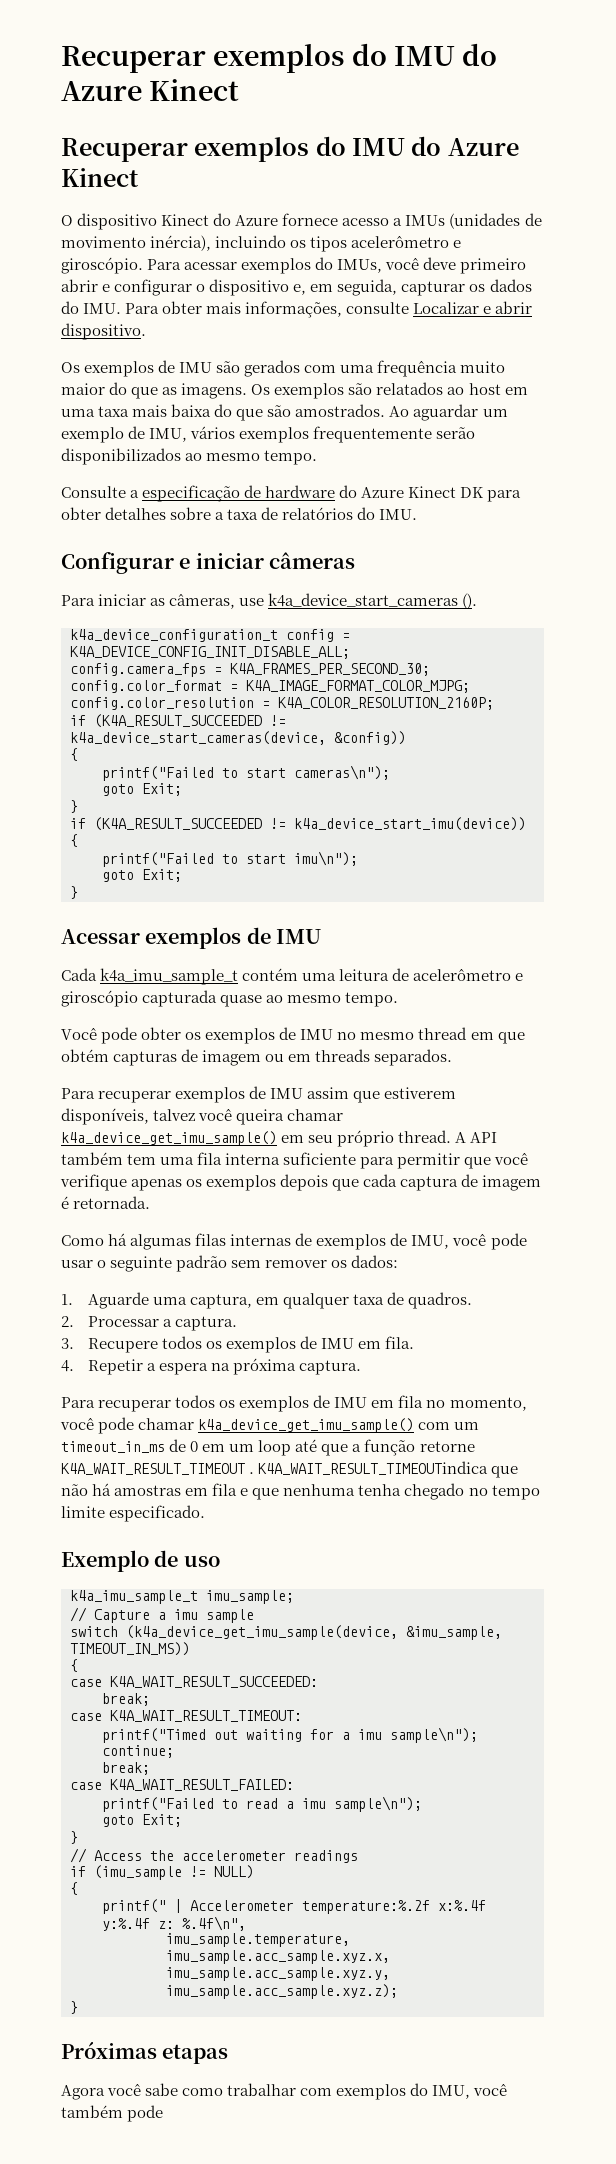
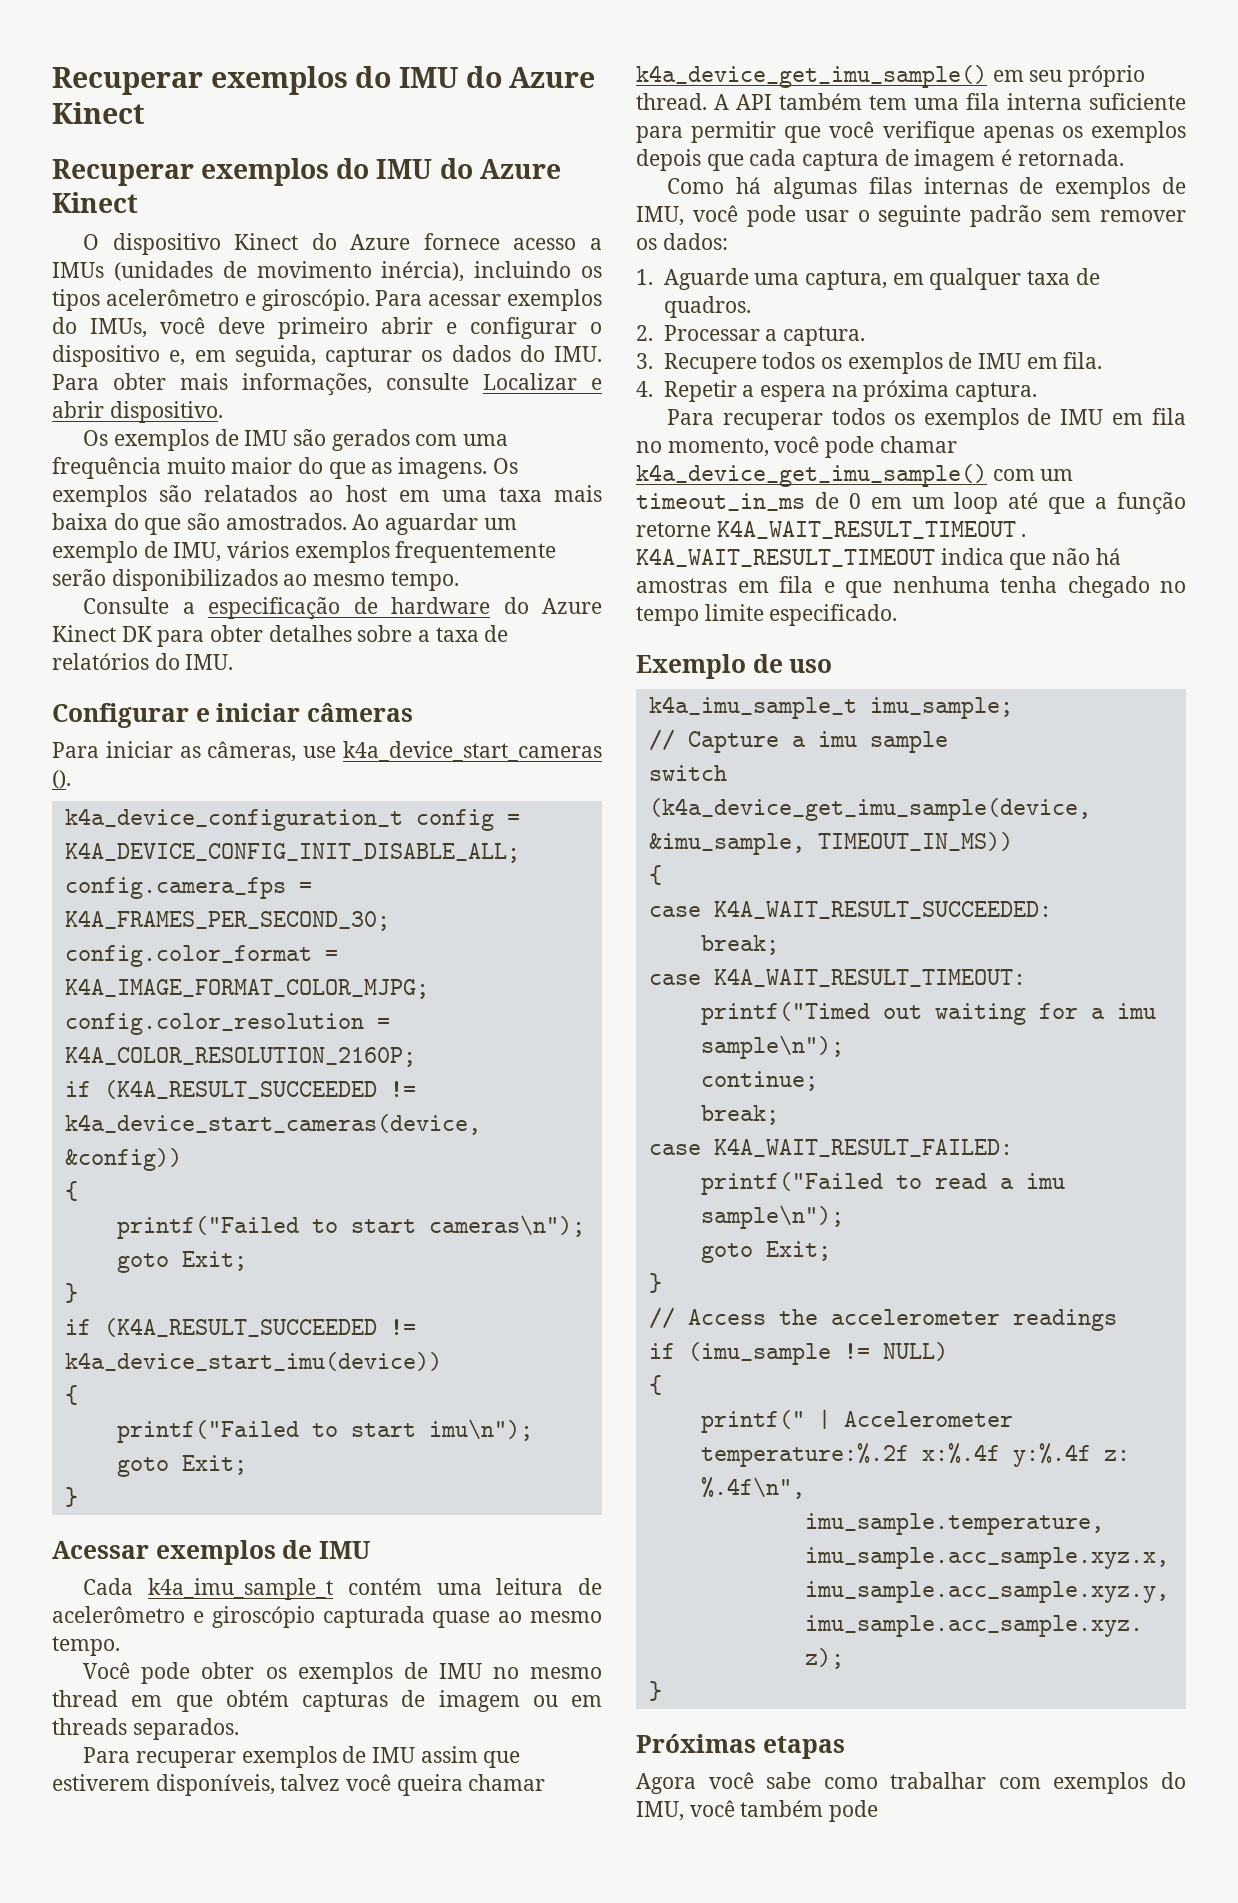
[258,1461,489,1475] K4A_WAIT_RESULT_TIMEOUTindica -> [636,548,1004,567] K4A_WAIT_RESULT_TIMEOUT indica

